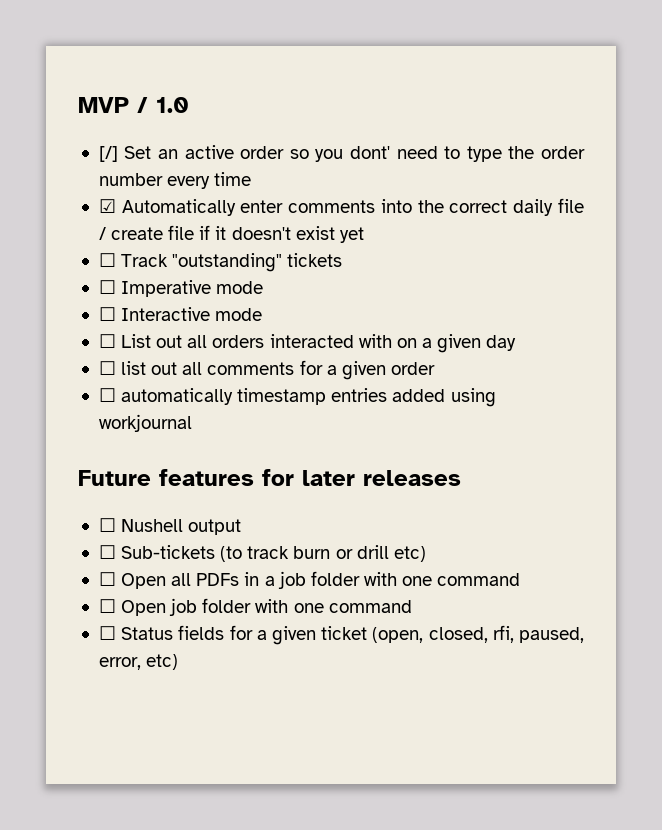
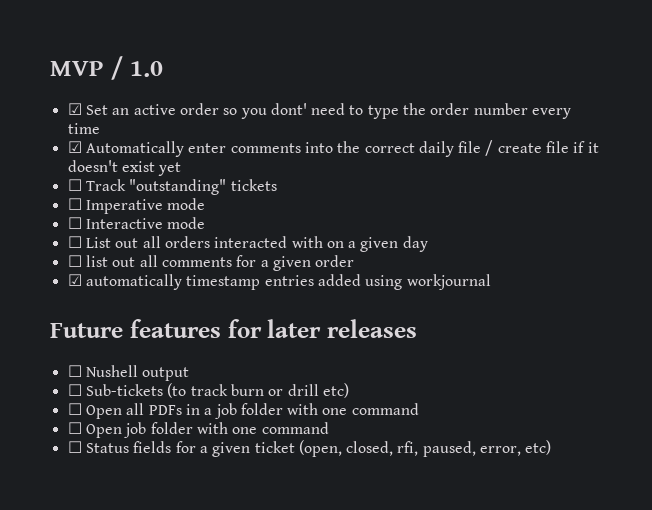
[98,146,118,162] [/] -> [67,103,82,115] ☑
[98,388,116,402] ☐ -> [67,274,82,286] ☑

